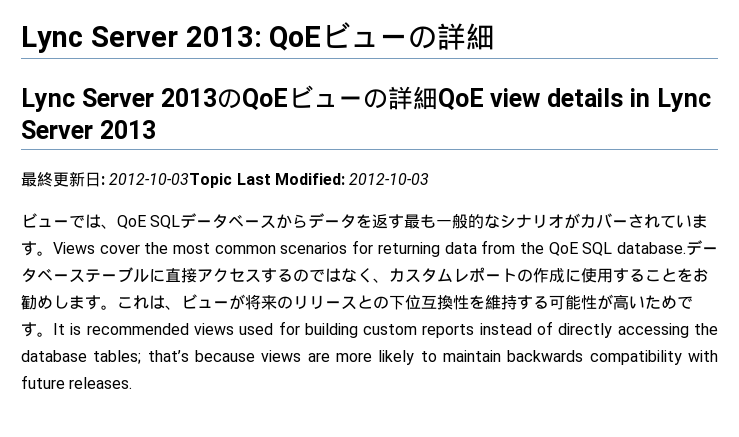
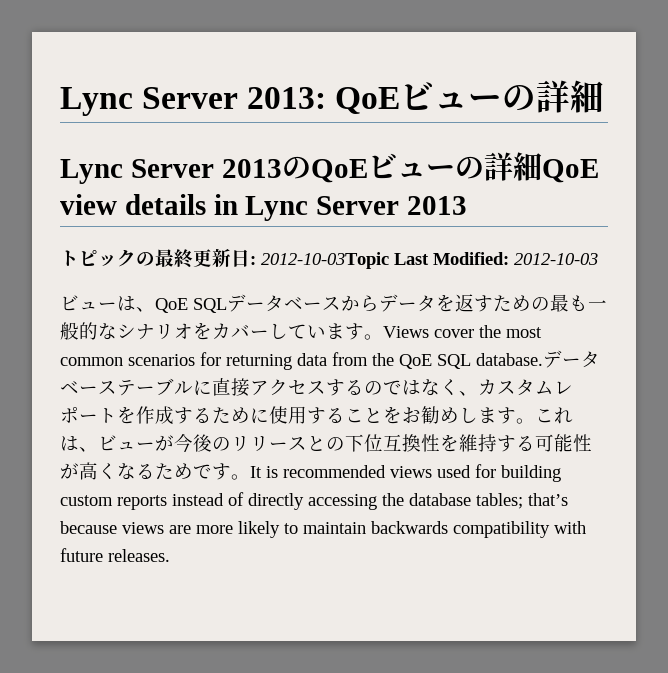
(156, 129) none -> [60,249,155,267] トピックの
[69,215,85,228] で -> (117, 306) none
(405, 221) none -> [493,295,550,312] ための
[564,213,661,229] がカバーされ -> [193,322,288,340] をカバーし
[517,268,565,283] の作成 -> [117,406,250,425] を作成するため
[245,294,277,310] 将来 -> [174,434,212,453] 今後
[629,296,645,309] い -> [98,463,155,480] くなる

